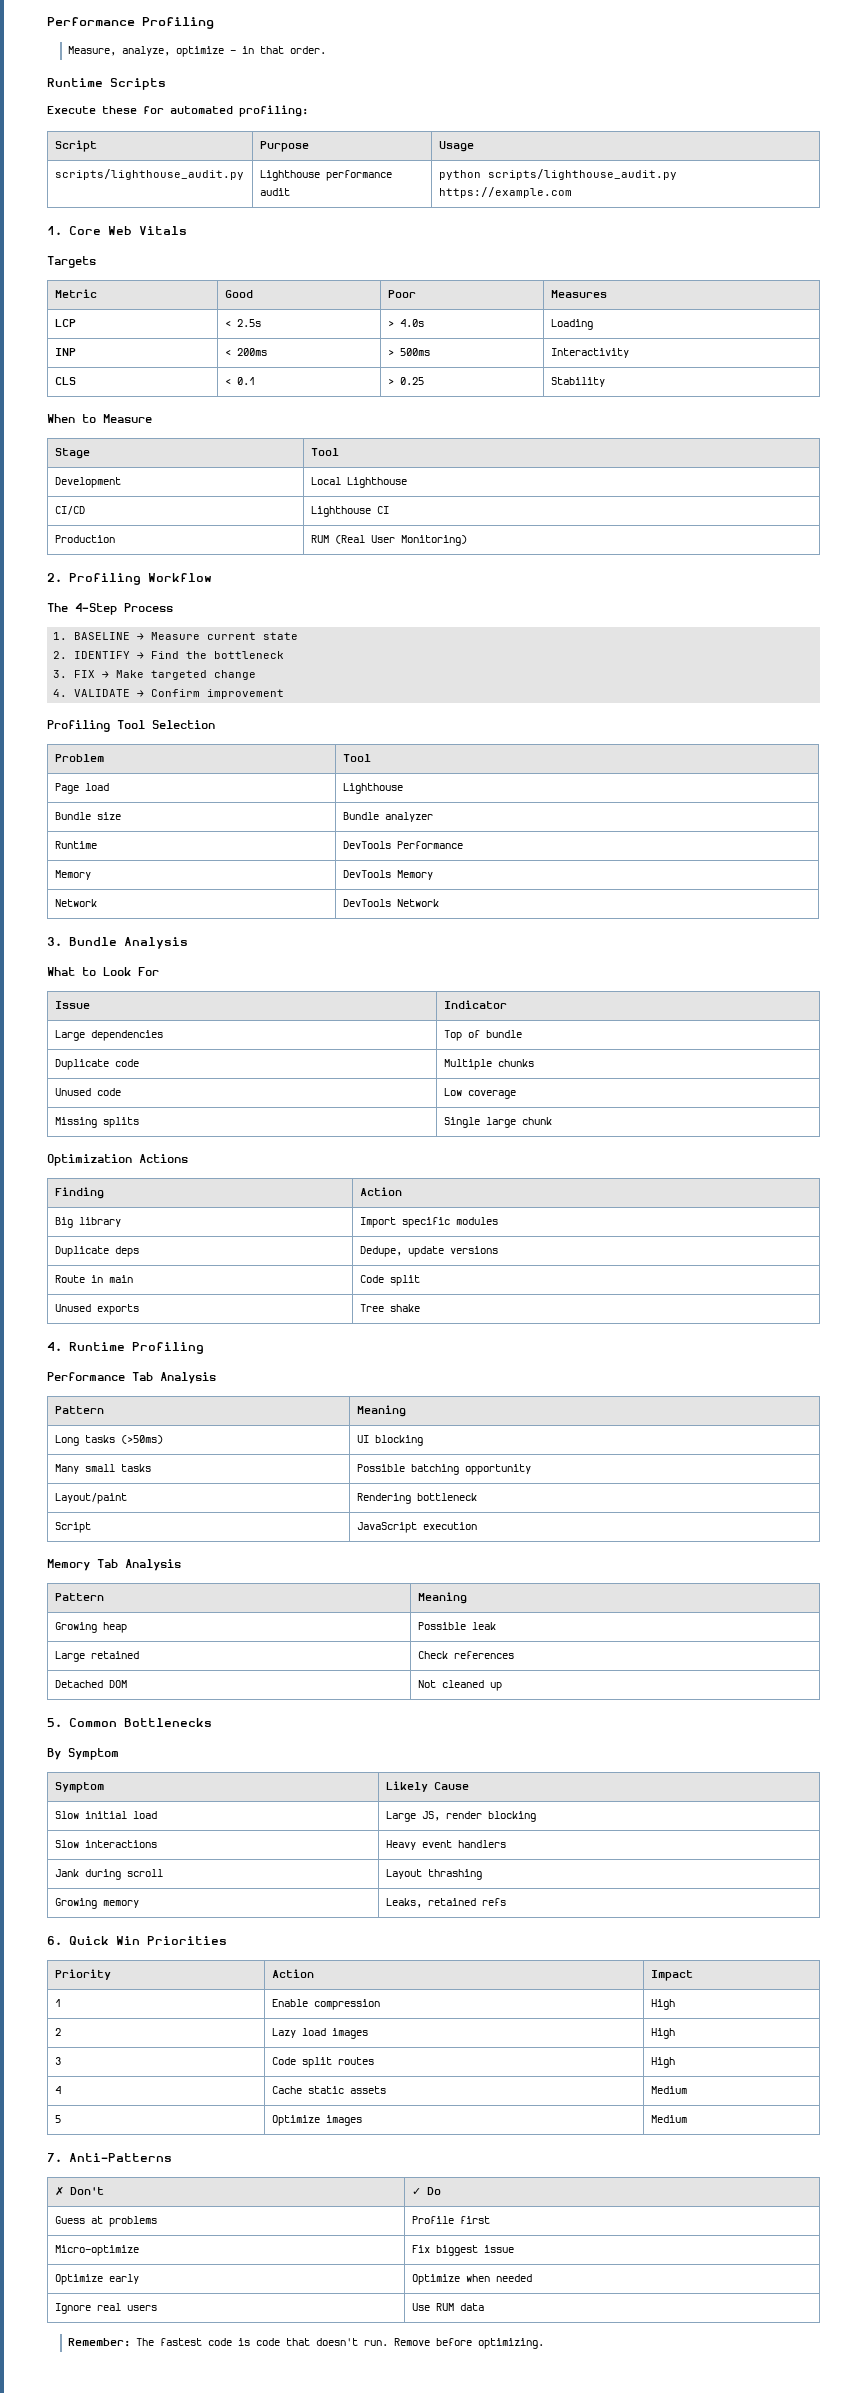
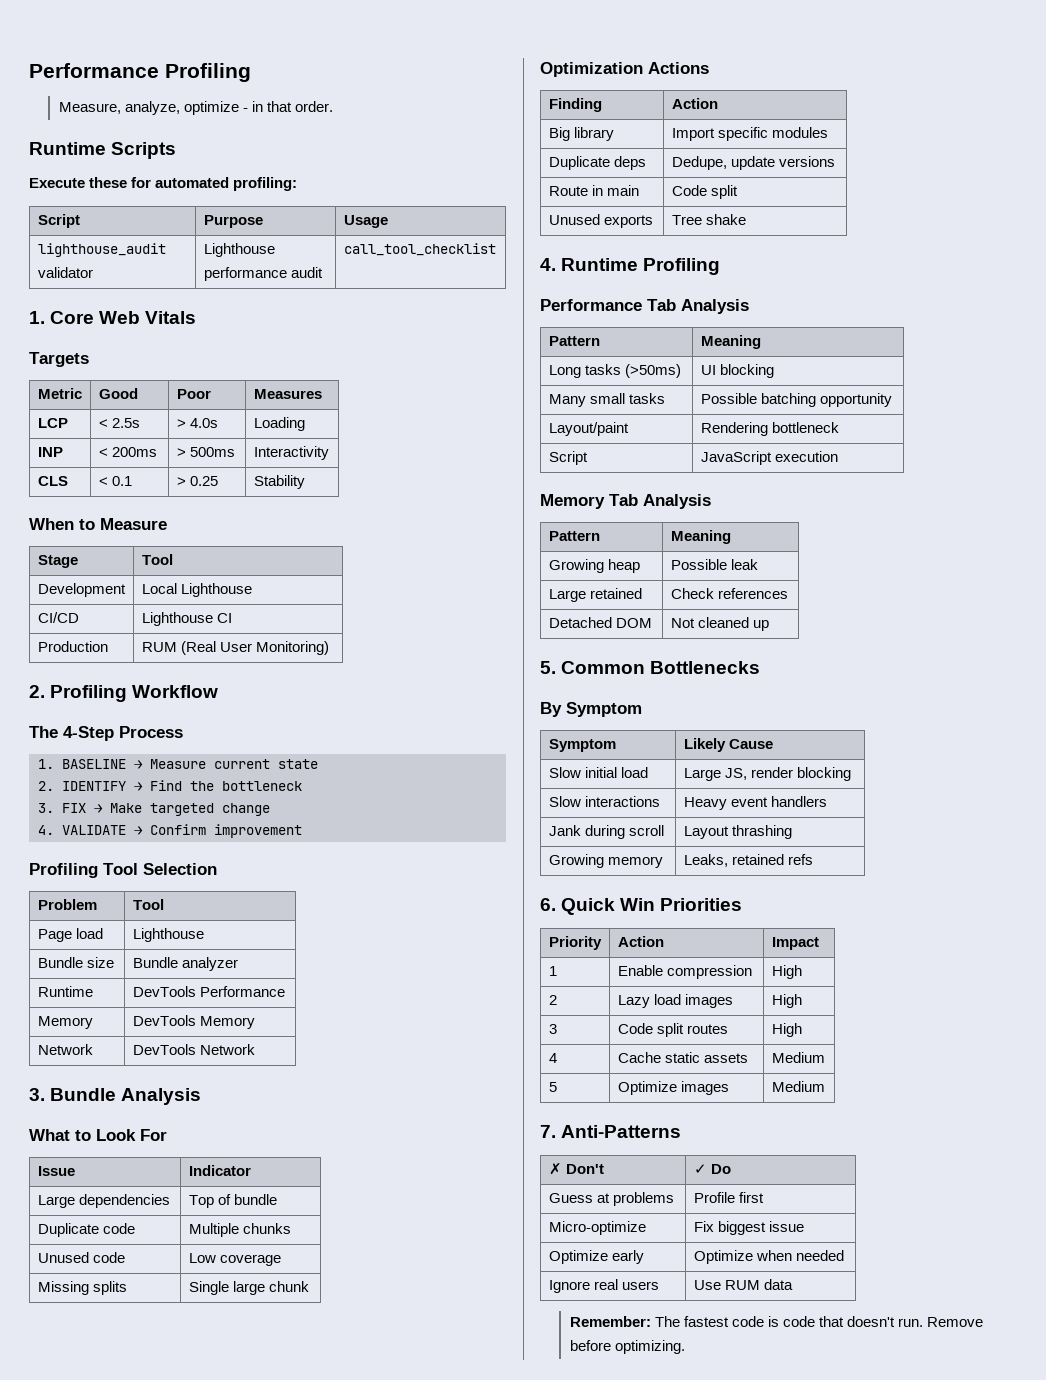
[54,169,244,180] scripts/lighthouse_audit.py -> [37,243,166,257] [37,267,93,278] lighthouse_audit validator
[438,169,677,180] [438,187,572,198] python scripts/lighthouse_audit.py https://example.com -> [343,243,496,256] call_tool_checklist

